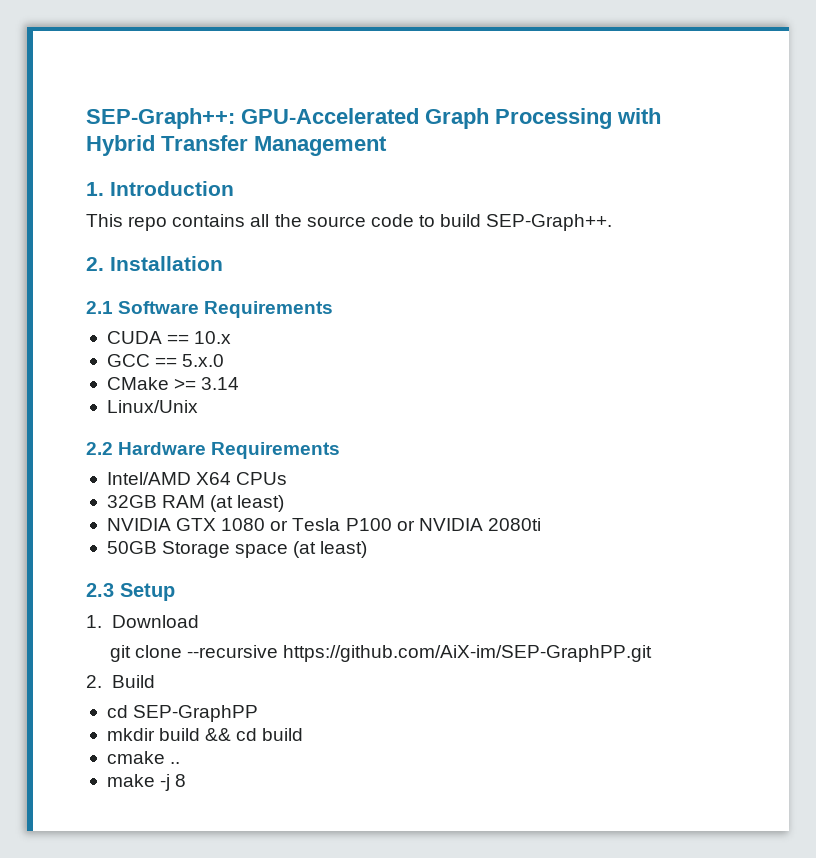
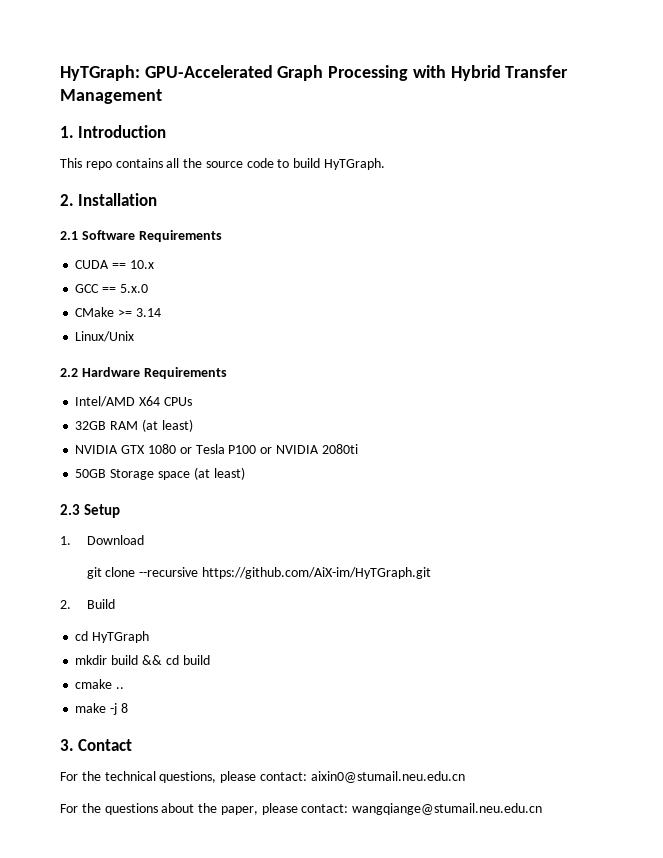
[86,108,235,129] SEP-Graph++: -> [60,65,140,81] HyTGraph:
[486,214,613,231] SEP-Graph++. -> [324,158,386,170] HyTGraph.
[283,645,653,662] https://github.com/AiX-im/SEP-GraphPP.git -> [201,567,431,579] https://github.com/AiX-im/HyTGraph.git
[133,705,259,722] SEP-GraphPP -> [92,631,150,643] HyTGraph
(187, 780) none -> [60,739,133,751] [60,771,465,783] [60,803,543,815] // 3. Contact // For the technical questions, please contact: aixin0@stumail.neu.edu.cn // For the questions about the paper, please contact: wangqiange@stumail.neu.edu.cn

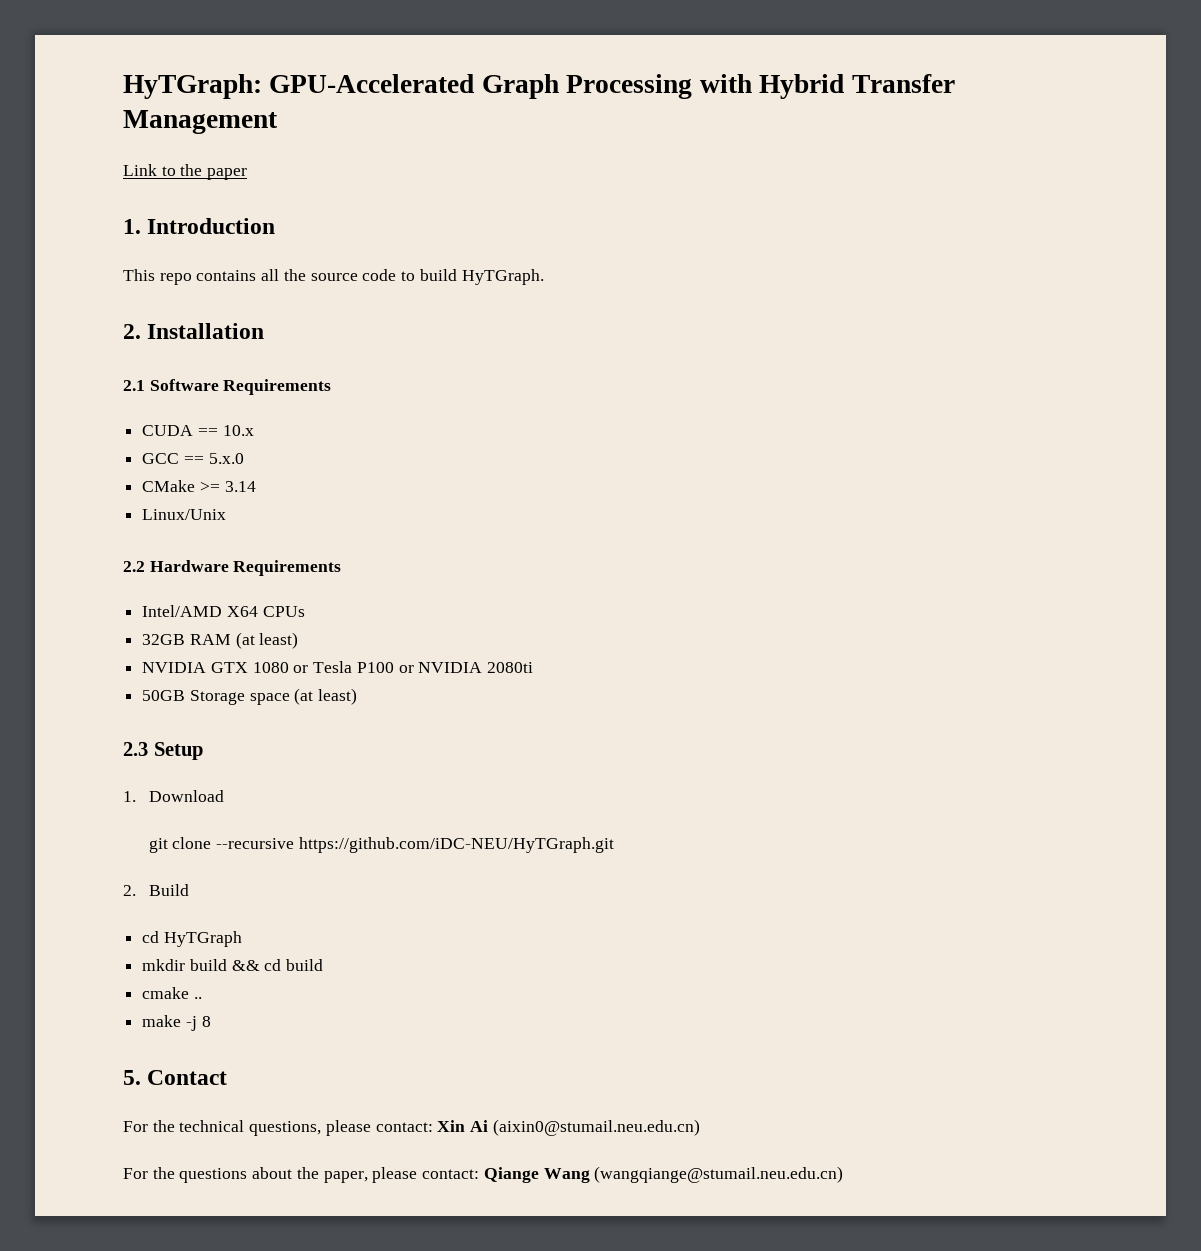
(162, 96) none -> [123,164,248,180] // Link to the paper
[201,567,431,579] https://github.com/AiX-im/HyTGraph.git -> [298,837,614,853] https://github.com/iDC-NEU/HyTGraph.git
[60,739,74,751] 3. -> [123,1070,141,1085] 5.
[310,771,465,783] aixin0@stumail.neu.edu.cn -> [437,1119,700,1136] Xin Ai (aixin0@stumail.neu.edu.cn)
[352,803,543,815] wangqiange@stumail.neu.edu.cn -> [483,1166,844,1183] Qiange Wang (wangqiange@stumail.neu.edu.cn)

